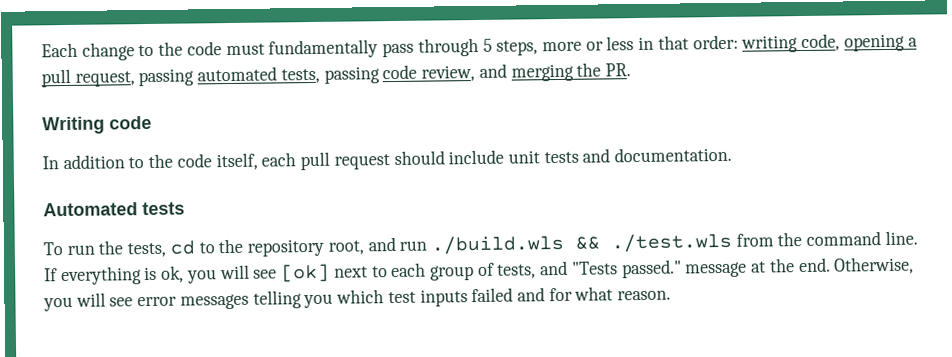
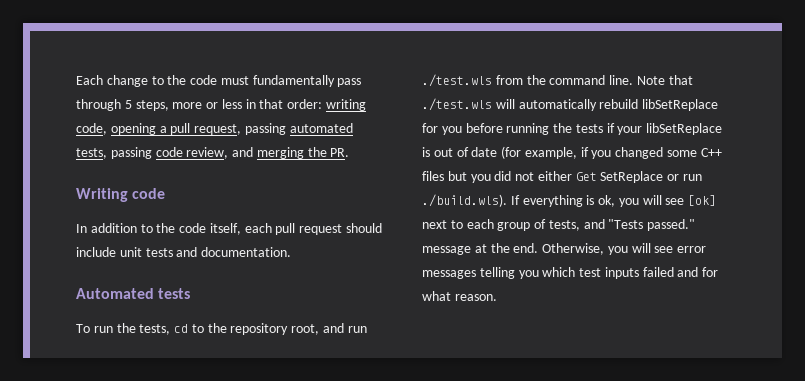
[430,234,600,255] ./build.wls && -> (367, 329) none
(918, 238) none -> [636,75,693,85] [422,98,719,111] [422,123,723,135] [422,146,722,159] [422,171,703,183] [422,194,507,207] Note that ./test.wls will automatically rebuild libSetReplace for you before running the tests if your libSetReplace is out of date (for example, if you changed some C++ files but you did not either Get SetReplace or run ./build.wls).

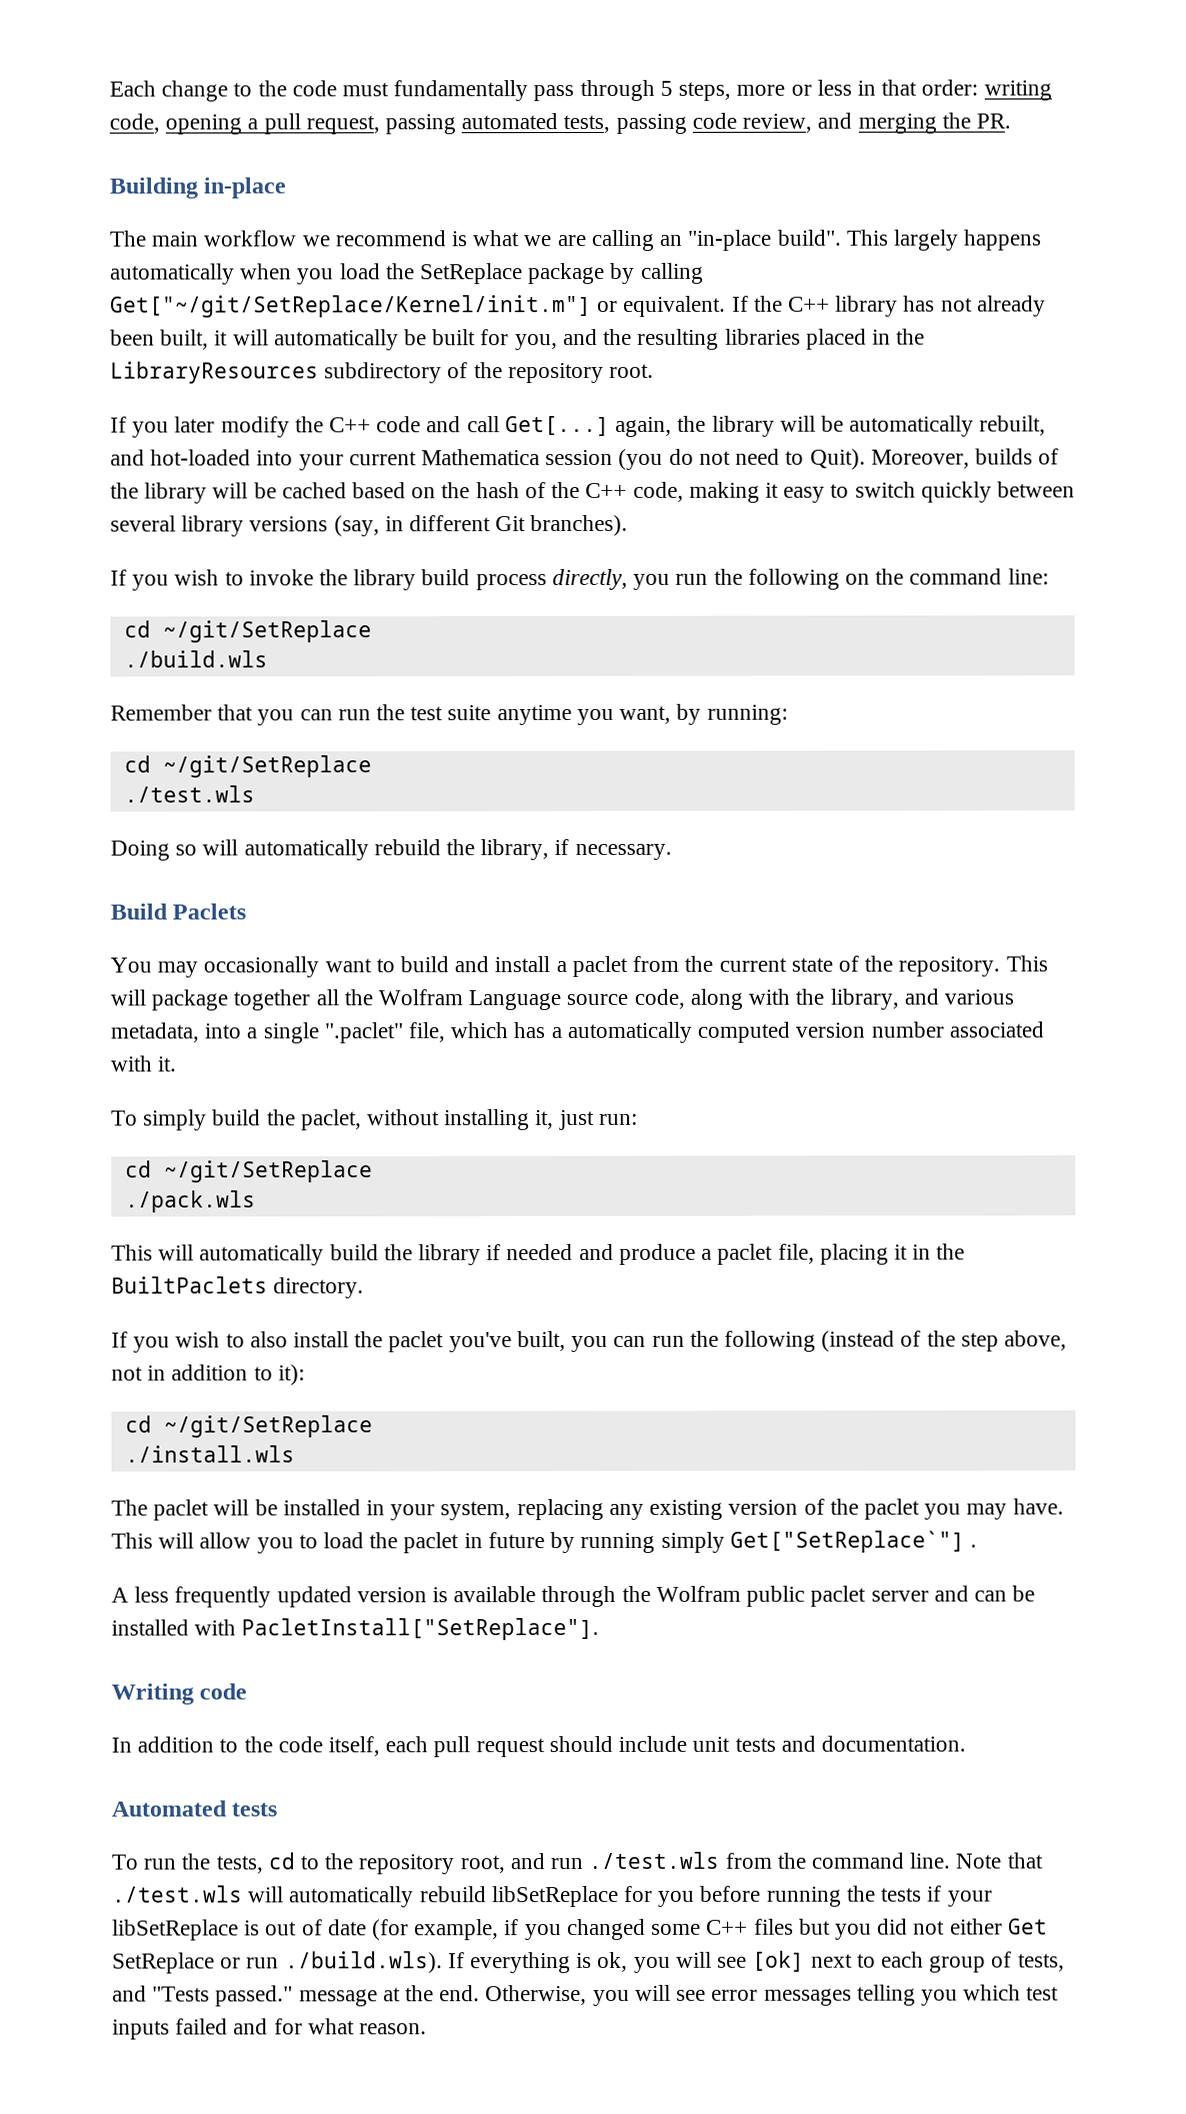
(350, 152) none -> [109,177,287,199] [109,229,1043,252] [110,262,704,285] [110,295,1046,318] [110,328,926,351] [110,361,655,384] [110,415,1047,438] [110,448,1060,471] [110,481,1075,504] [110,514,629,537] [110,568,1049,591] [123,620,372,643] [123,650,268,668] [110,703,788,726] [123,755,372,778] [123,785,255,803] [110,839,672,861] [110,903,247,920] [110,955,1048,978] [110,988,1014,1011] [110,1021,1044,1044] [110,1055,178,1072] [111,1109,638,1131] [124,1160,373,1183] [124,1190,256,1213] [111,1243,966,1266] [111,1276,365,1299] [111,1330,1067,1353] [111,1364,305,1386] [124,1415,373,1438] [124,1445,295,1463] [111,1498,1064,1521] [111,1530,977,1554] [111,1585,1036,1608] [111,1617,600,1641] // Building in-place // The main workflow we recommend is what we are calling an "in-place build". This largely happens automatically when you load the SetReplace package by calling Get["~/git/SetReplace/Kernel/init.m"] or equivalent. If the C++ library has not already been built, it will automatically be built for you, and the resulting libraries placed in the LibraryResources subdirectory of the repository root. // If you later modify the C++ code and call Get[...] again, the library will be automatically rebuilt, and hot-loaded into your current Mathematica session (you do not need to Quit). Moreover, builds of the library will be cached based on the hash of the C++ code, making it easy to switch quickly between several library versions (say, in different Git branches). // If you wish to invoke the library build process directly, you run the following on the command line: // cd ~/git/SetReplace // ./build.wls // Remember that you can run the test suite anytime you want, by running: // cd ~/git/SetReplace // ./test.wls // Doing so will automatically rebuild the library, if necessary. // Build Paclets // You may occasionally want to build and install a paclet from the current state of the repository. This will package together all the Wolfram Language source code, along with the library, and various metadata, into a single ".paclet" file, which has a automatically computed version number associated with it. // To simply build the paclet, without installing it, just run: // cd ~/git/SetReplace // ./pack.wls // This will automatically build the library if needed and produce a paclet file, placing it in the BuiltPaclets directory. // If you wish to also install the paclet you've built, you can run the following (instead of the step above, not in addition to it): // cd ~/git/SetReplace // ./install.wls // The paclet will be installed in your system, replacing any existing version of the paclet you may have. This will allow you to load the paclet in future by running simply Get["SetReplace`"] . // A less frequently updated version is available through the Wolfram public paclet server and can be installed with PacletInstall["SetReplace"].

